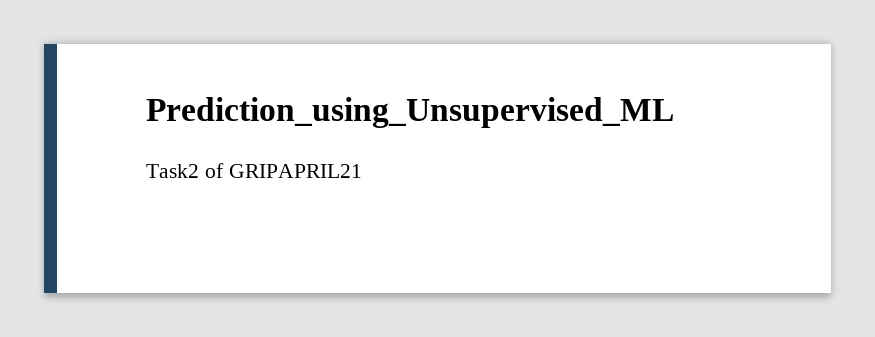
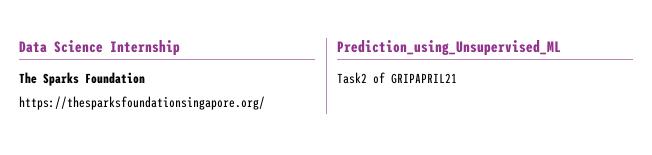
(146, 112) none -> [19,40,180,56] [19,72,145,86] [19,96,265,110] Data Science Internship // The Sparks Foundation // https://thesparksfoundationsingapore.org/ //

